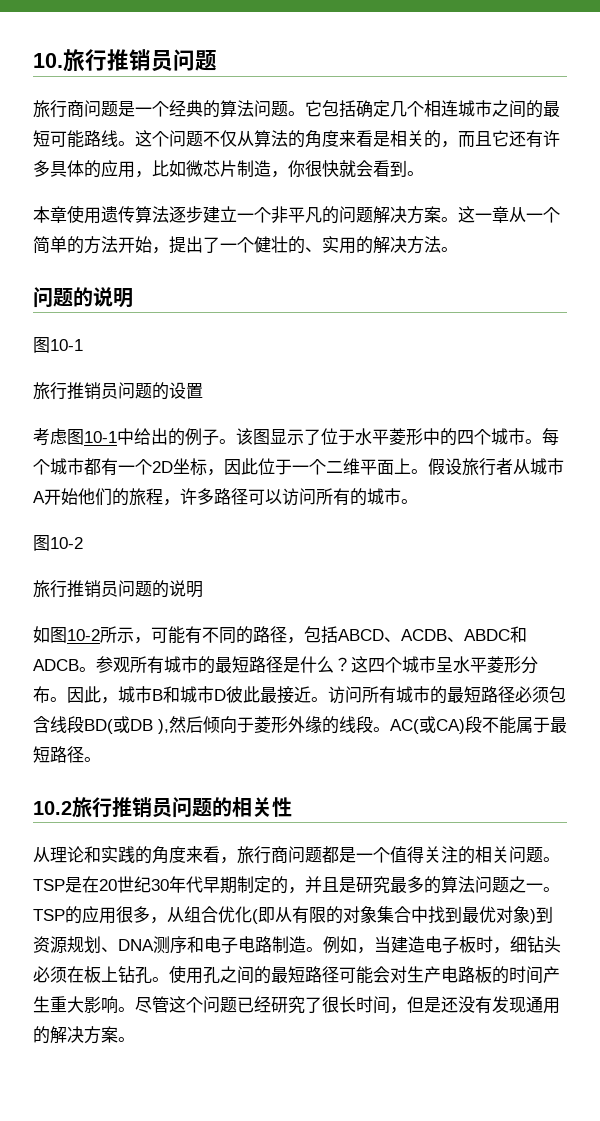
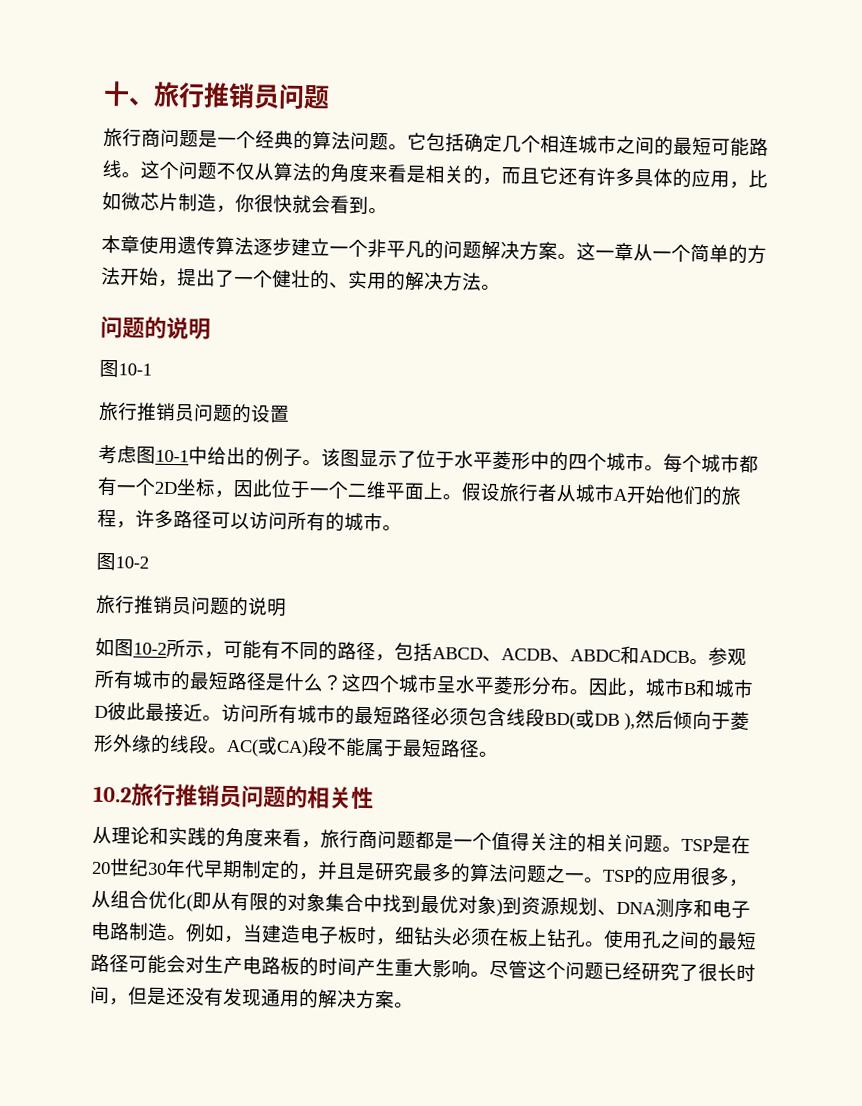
[33,53,63,68] 10. -> [103,80,154,107] 十、

